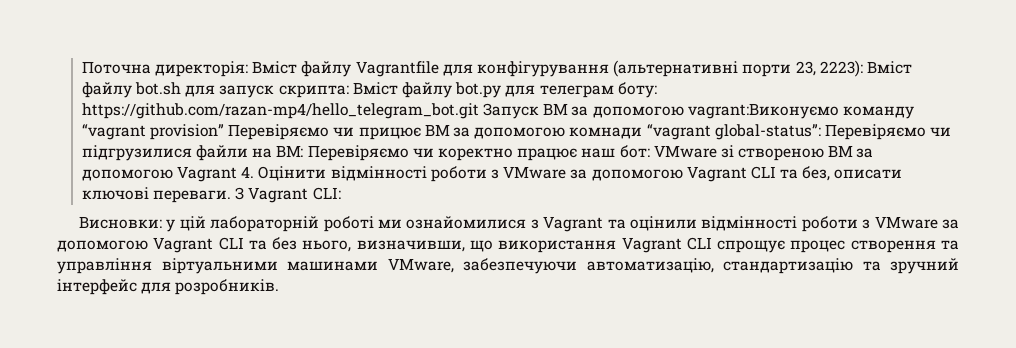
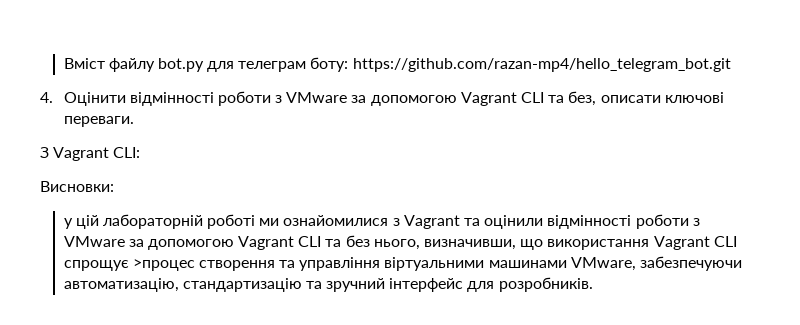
[81,60,912,77] [81,82,349,98] Поточна директорія: Вміст файлу Vagrantfile для конфігурування (альтернативні порти 23, 2223): Вміст файлу bot.sh для запуск скрипта: -> (63, 63) none
[483,103,914,119] [81,124,952,140] [81,145,874,161] [81,166,238,182] Запуск ВМ за допомогою vagrant:Виконуємо команду “vagrant provision” Перевіряємо чи прицює ВМ за допомогою комнади “vagrant global-status”: Перевіряємо чи підгрузилися файли на ВМ: Перевіряємо чи коректно працює наш бот: VMware зі створеною ВМ за допомогою Vagrant -> (731, 65) //
(232, 196) none -> (134, 121) //
(162, 222) none -> (114, 186) //
[790,240,846,253] процес -> [132,259,195,271] >процес

